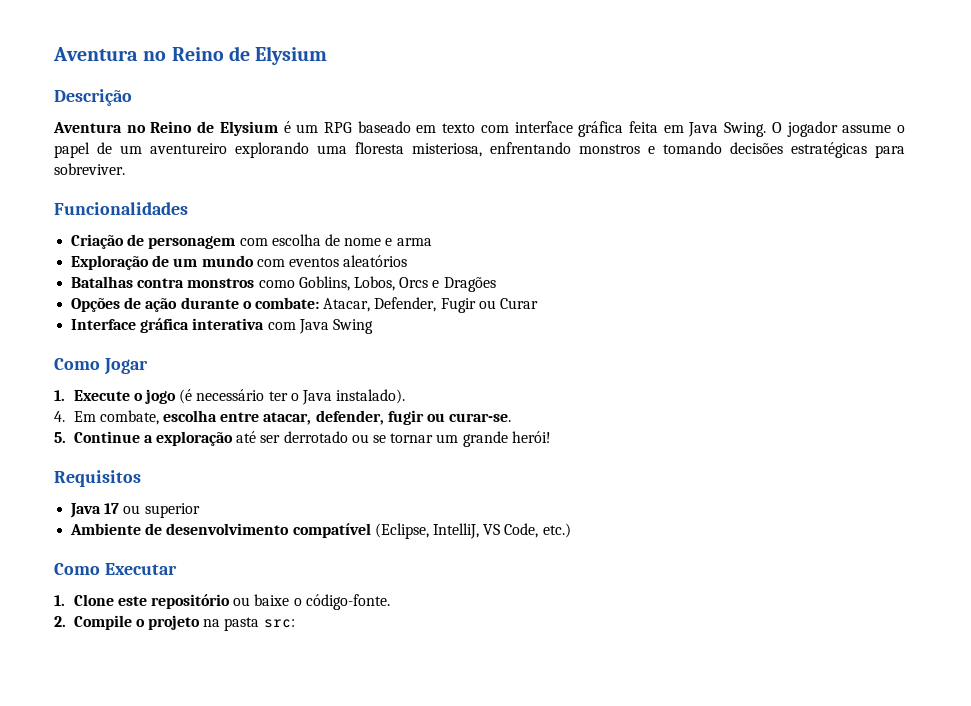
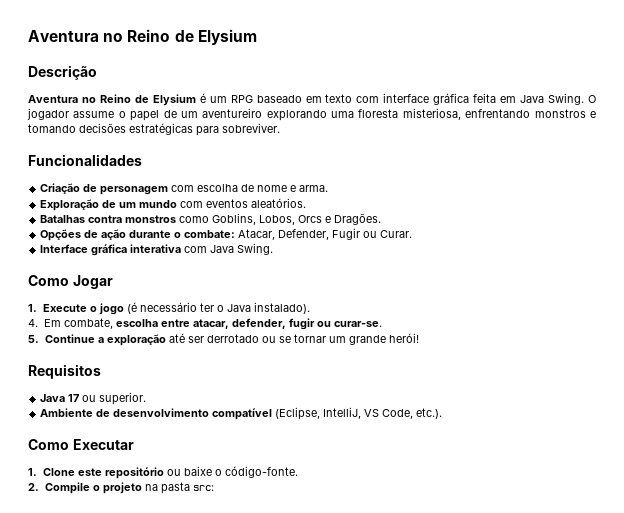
[396,238,432,246] arma -> [299,185,329,192] arma.
[343,255,408,267] aleatórios -> [251,198,307,208] aleatórios.
[443,277,496,292] Dragões -> [334,213,382,225] Dragões.
[499,298,538,309] Curar -> [380,230,413,238] Curar.
[332,319,373,334] Swing -> [237,243,274,255] Swing.
[144,503,200,518] superior -> [99,392,147,405] superior.
[542,523,571,538] etc.) -> [416,408,443,419] etc.).

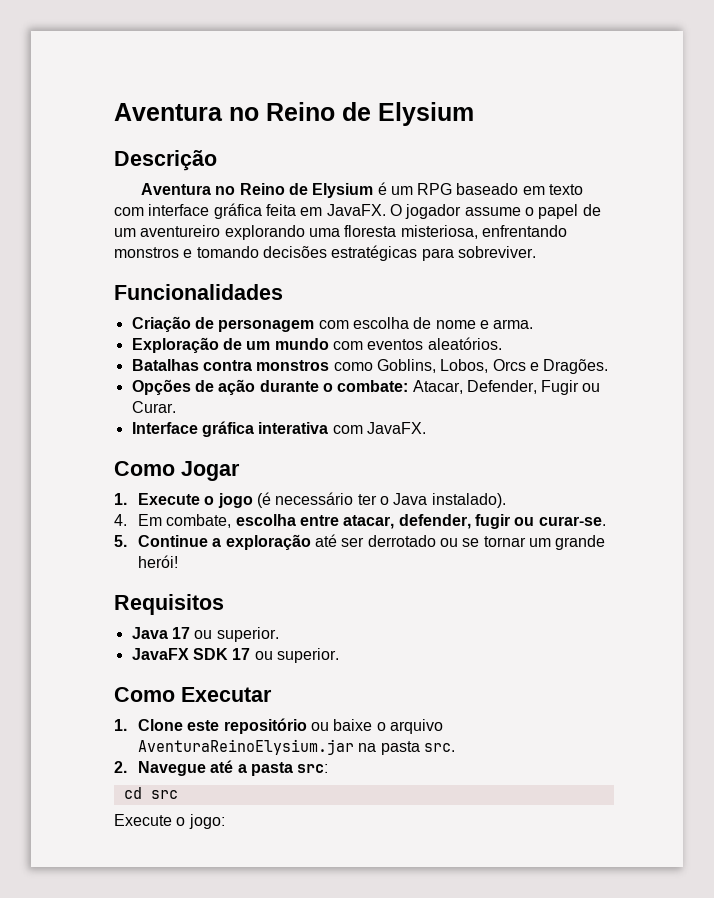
[520,93,585,105] Java Swing. -> [326,204,386,216] JavaFX.
[210,243,274,255] Java Swing. -> [366,422,426,434] JavaFX.
[40,407,443,420] Ambiente de desenvolvimento compatível (Eclipse, IntelliJ, VS Code, etc.). -> [131,648,339,663] JavaFX SDK 17 ou superior.
[224,466,298,478] [28,482,214,494] código-fonte. // 2. Compile o projeto na pasta src: -> [389,719,443,734] [137,739,455,755] [114,760,329,776] [123,787,178,799] [114,814,225,829] arquivo AventuraReinoElysium.jar na pasta src. // 2. Navegue até a pasta src: // cd src // Execute o jogo:

